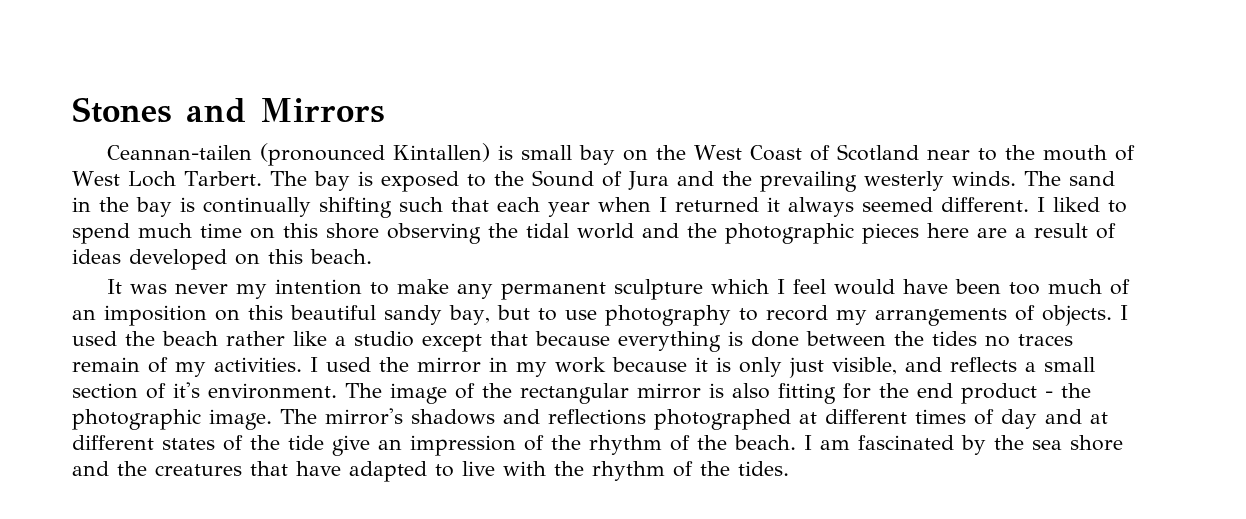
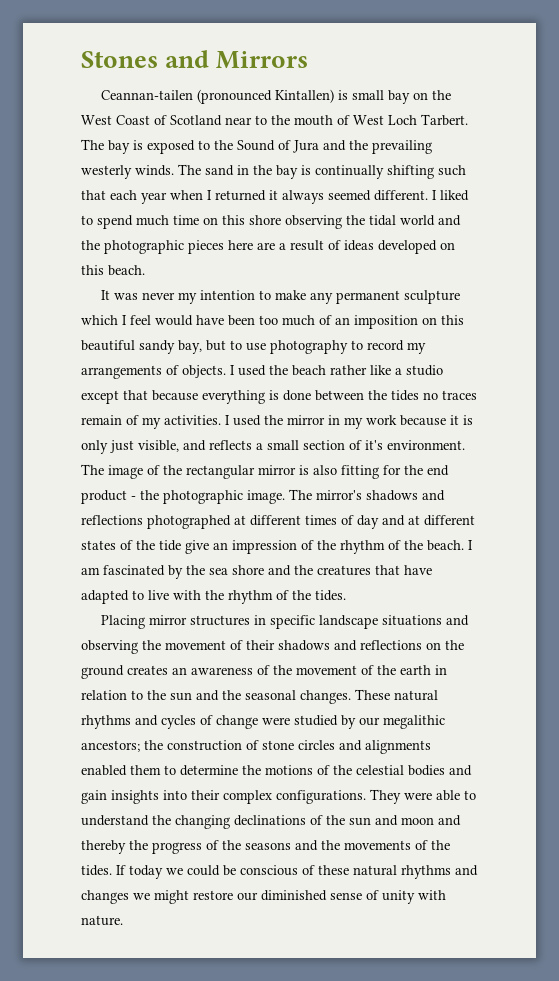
(789, 468) none -> [100,615,469,629] [81,640,464,654] [81,665,447,679] [81,689,438,704] [81,715,445,729] [81,740,431,754] [81,765,472,776] [81,789,476,804] [81,815,461,829] [81,840,450,854] [81,865,478,879] [81,890,446,904] [81,915,123,926] // Placing mirror structures in specific landscape situations and observing the movement of their shadows and reflections on the ground creates an awareness of the movement of the earth in relation to the sun and the seasonal changes. These natural rhythms and cycles of change were studied by our megalithic ancestors; the construction of stone circles and alignments enabled them to determine the motions of the celestial bodies and gain insights into their complex configurations. They were able to understand the changing declinations of the sun and moon and thereby the progress of the seasons and the movements of the tides. If today we could be conscious of these natural rhythms and changes we might restore our diminished sense of unity with nature.

